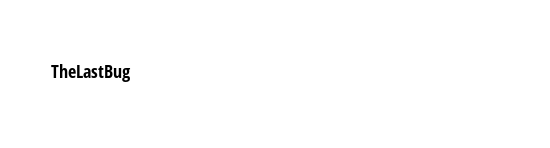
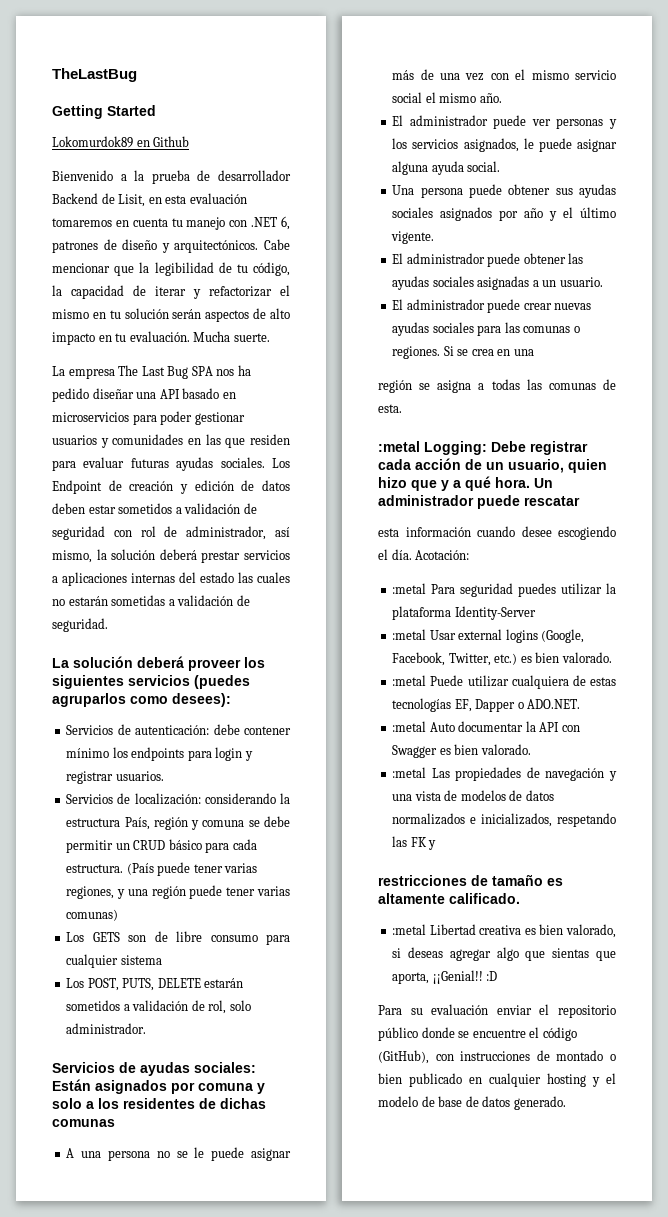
(131, 73) none -> [52,105,156,119] [52,136,190,148] [52,170,291,184] [52,193,247,207] [52,216,290,230] [52,239,290,253] [52,262,290,276] [52,285,290,299] [52,308,290,322] [52,331,270,345] [52,365,251,379] [52,388,236,402] [52,411,245,425] [52,434,290,448] [52,457,290,471] [52,480,290,494] [52,503,257,514] [52,526,290,540] [52,549,290,563] [52,572,290,586] [52,595,250,606] [52,618,108,632] [52,656,265,671] [52,675,250,689] [52,693,231,707] [66,724,291,735] [66,747,253,761] [66,771,164,784] [66,793,290,805] [66,816,290,830] [66,839,257,853] [66,862,258,876] [66,885,290,899] [66,909,119,921] [66,931,290,945] [66,954,162,968] [66,978,244,991] [66,1000,251,1014] [66,1023,147,1034] [52,1062,256,1076] [52,1079,265,1094] [52,1098,266,1109] [52,1119,115,1127] [66,1147,291,1161] [392,69,616,81] [392,92,502,103] [392,115,617,129] [392,138,617,152] [392,161,501,175] [392,184,616,198] [392,207,616,221] [391,231,435,244] [392,253,584,267] [392,276,603,290] [392,299,592,313] [392,322,580,336] [392,346,534,359] [378,379,616,393] [378,404,402,413] [378,441,588,455] [378,458,607,473] [378,476,553,491] [378,495,580,509] [378,526,616,540] [378,549,470,560] [392,583,616,597] [392,606,536,620] [392,629,585,643] [392,652,612,666] [392,675,616,689] [392,698,581,712] [392,721,580,732] [392,744,531,758] [392,767,617,781] [392,790,554,801] [392,813,616,827] [392,836,437,850] [378,874,563,886] [378,893,520,904] [392,924,616,938] [392,947,616,961] [392,970,498,984] [378,1004,616,1018] [378,1027,577,1041] [378,1050,616,1064] [378,1073,616,1087] [378,1096,566,1110] // Getting Started // Lokomurdok89 en Github // Bienvenido a la prueba de desarrollador Backend de Lisit, en esta evaluación tomaremos en cuenta tu manejo con .NET 6, patrones de diseño y arquitectónicos. Cabe mencionar que la legibilidad de tu código, la capacidad de iterar y refactorizar el mismo en tu solución serán aspectos de alto impacto en tu evaluación. Mucha suerte. // La empresa The Last Bug SPA nos ha pedido diseñar una API basado en microservicios para poder gestionar usuarios y comunidades en las que residen para evaluar futuras ayudas sociales. Los Endpoint de creación y edición de datos deben estar sometidos a validación de seguridad con rol de administrador, así mismo, la solución deberá prestar servicios a aplicaciones internas del estado las cuales no estarán sometidas a validación de seguridad. // La solución deberá proveer los siguientes servicios (puedes agruparlos como desees): // Servicios de autenticación: debe contener mínimo los endpoints para login y registrar usuarios. // Servicios de localización: considerando la estructura País, región y comuna se debe permitir un CRUD básico para cada estructura. (País puede tener varias regiones, y una región puede tener varias comunas) // Los GETS son de libre consumo para cualquier sistema // Los POST, PUTS, DELETE estarán sometidos a validación de rol, solo administrador. // Servicios de ayudas sociales: Están asignados por comuna y solo a los residentes de dichas comunas // A una persona no se le puede asignar más de una vez con el mismo servicio social el mismo año. // El administrador puede ver personas y los servicios asignados, le puede asignar alguna ayuda social. // Una persona puede obtener sus ayudas sociales asignados por año y el último vigente. // El administrador puede obtener las ayudas sociales asignadas a un usuario. // El administrador puede crear nuevas ayudas sociales para las comunas o regiones. Si se crea en una // región se asigna a todas las comunas de esta. // :metal Logging: Debe registrar cada acción de un usuario, quien hizo que y a qué hora. Un administrador puede rescatar // esta información cuando desee escogiendo el día. Acotación: // :metal Para seguridad puedes utilizar la plataforma Identity-Server // :metal Usar external logins (Google, Facebook, Twitter, etc.) es bien valorado. // :metal Puede utilizar cualquiera de estas tecnologías EF, Dapper o ADO.NET. // :metal Auto documentar la API con Swagger es bien valorado. // :metal Las propiedades de navegación y una vista de modelos de datos normalizados e inicializados, respetando las FK y // restricciones de tamaño es altamente calificado. // :metal Libertad creativa es bien valorado, si deseas agregar algo que sientas que aporta, ¡¡Genial!! :D // Para su evaluación enviar el repositorio público donde se encuentre el código (GitHub), con instrucciones de montado o bien publicado en cualquier hosting y el modelo de base de datos generado.

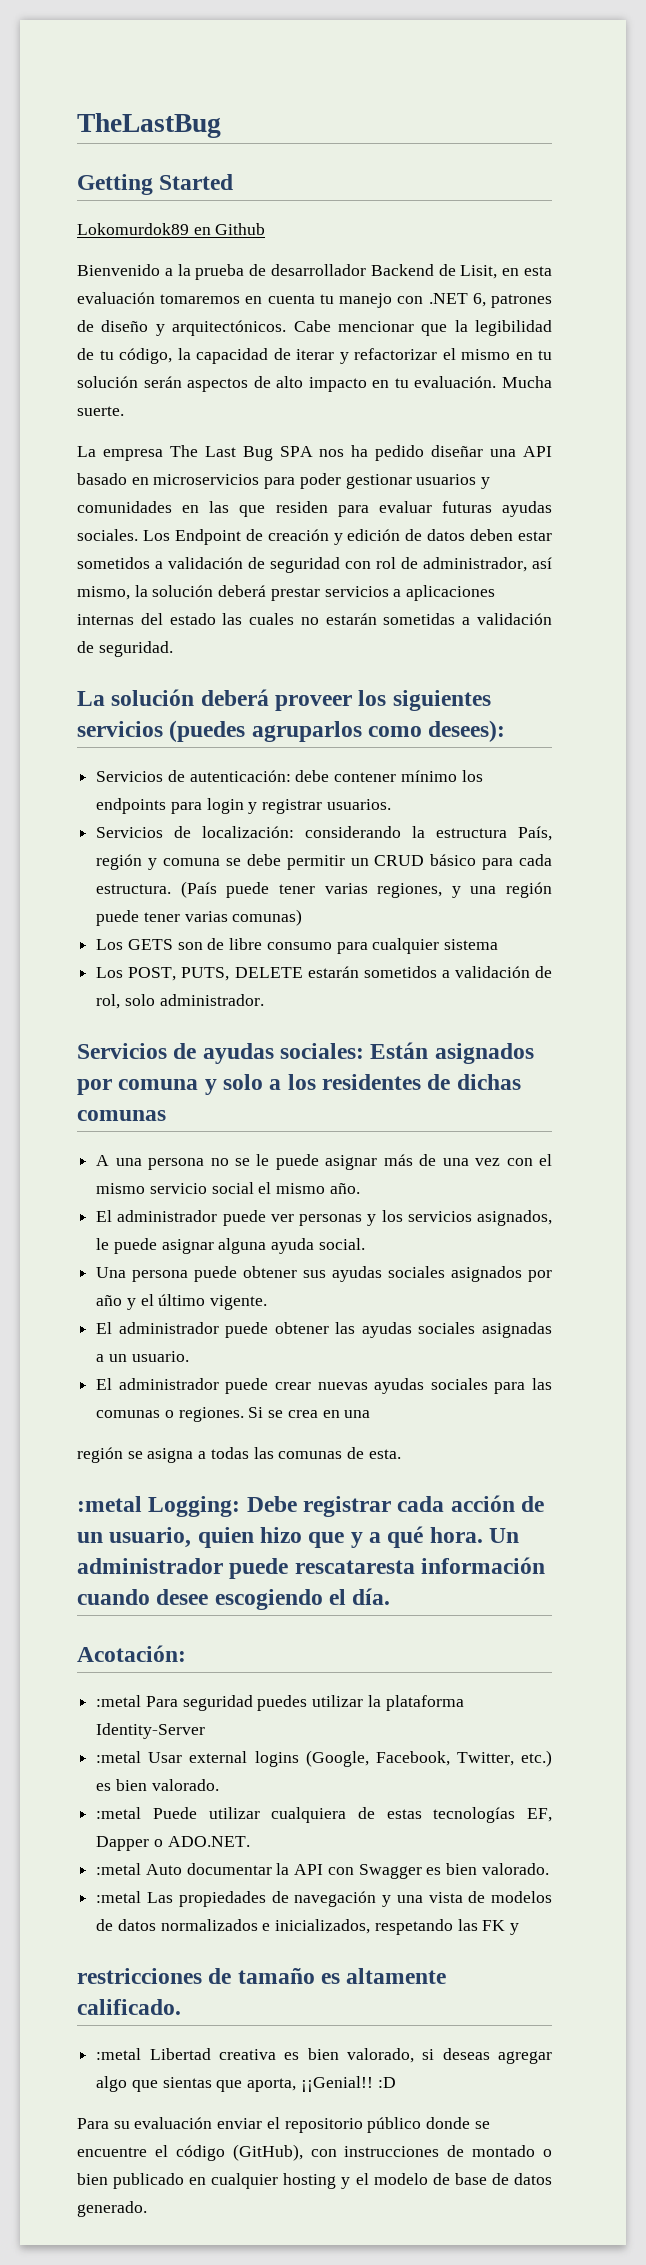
[524,496,580,506] [378,528,399,537] rescatar // esta -> [294,1560,415,1574] rescataresta
(412, 554) none -> (391, 1596) //

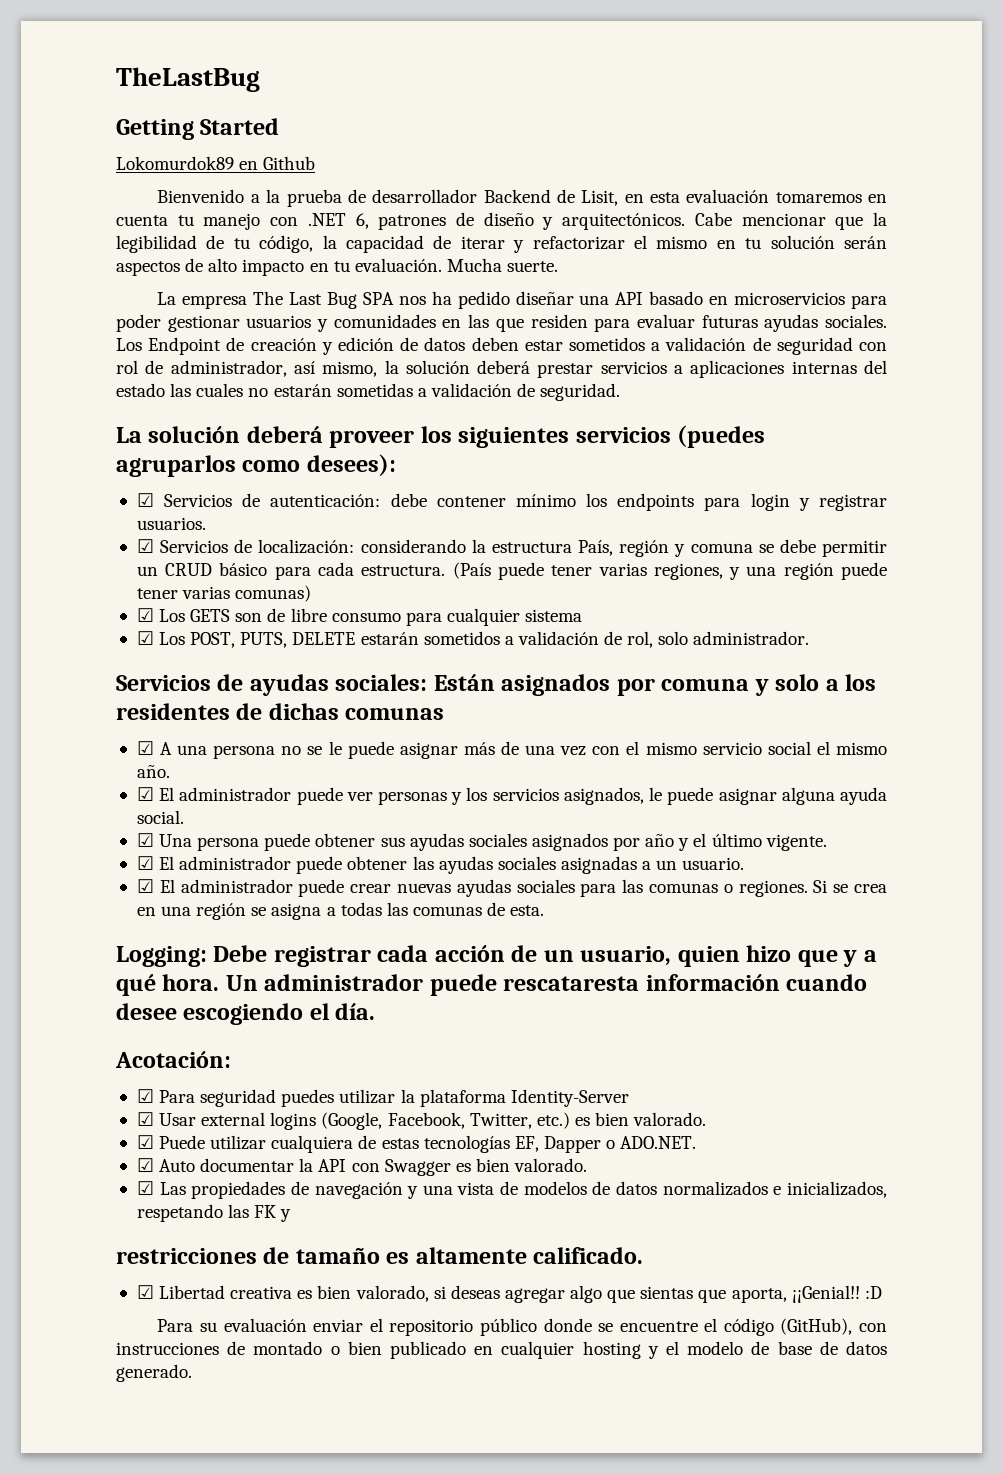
(506, 731) none -> [136,493,154,507] ☑
(391, 804) none -> [136,539,154,553] ☑
(303, 917) none -> [136,608,154,622] ☑
(499, 944) none -> [136,631,154,645] ☑
(166, 1115) none -> [136,741,154,755] ☑
(360, 1188) none -> [136,787,154,801] ☑
(365, 1244) none -> [136,833,154,847] ☑
(268, 1302) none -> [136,856,154,870] ☑
(189, 1356) none -> [136,879,154,893] ☑
(371, 1414) // -> (192, 911) none
[77,1496,142,1512] :metal -> (545, 910) none
[96,1695,142,1707] :metal -> [136,1089,154,1103] ☑
[96,1751,142,1763] :metal -> [136,1112,154,1126] ☑
[96,1807,142,1819] :metal -> [136,1135,154,1149] ☑
[96,1863,142,1875] :metal -> [136,1158,154,1172] ☑
[96,1891,142,1903] :metal -> [136,1181,154,1195] ☑
[96,2048,142,2060] :metal -> [136,1285,154,1299] ☑

